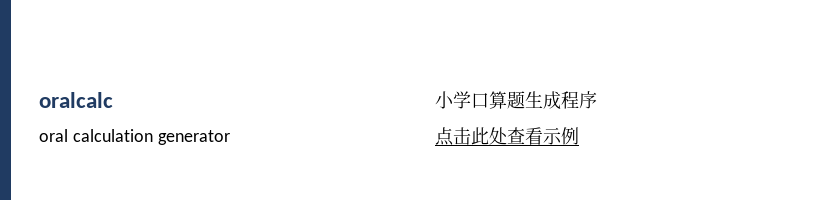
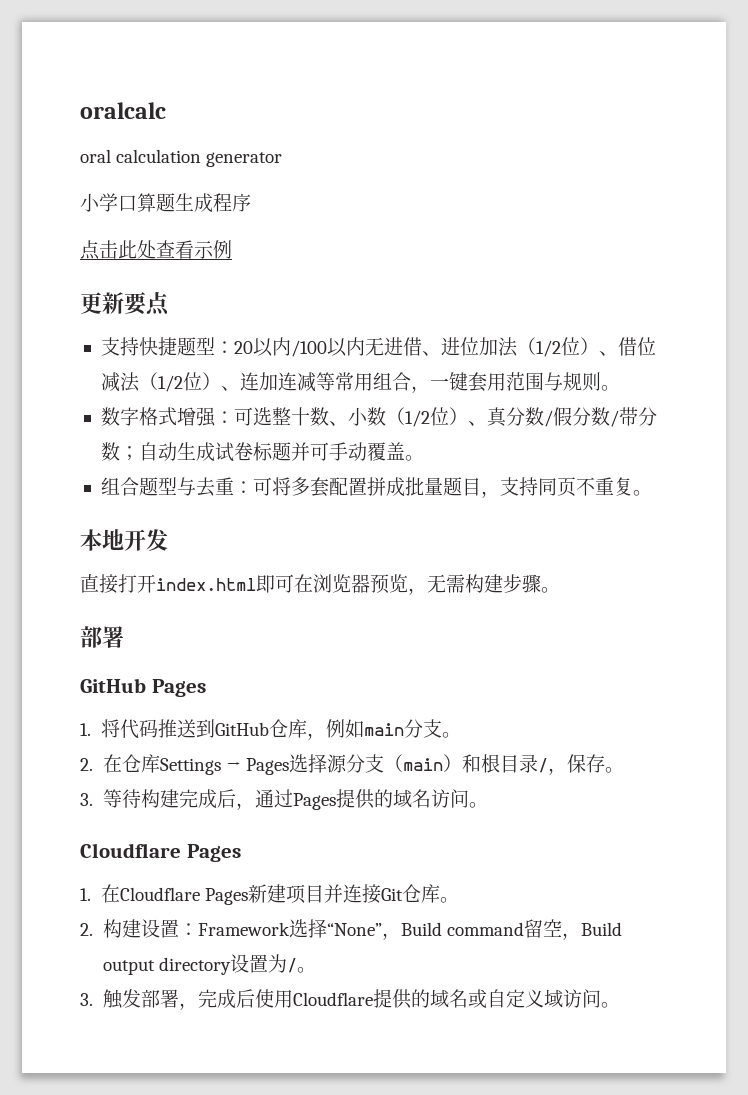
(579, 136) none -> [80,292,170,316] [100,337,656,357] [100,372,620,393] [100,407,657,427] [100,442,424,462] [100,477,652,498] [80,529,168,551] [80,574,560,595] [80,626,124,648] [80,678,206,697] [80,719,461,740] [80,754,624,775] [80,789,488,810] [80,843,241,862] [80,884,460,905] [80,919,622,940] [102,954,316,975] [80,989,620,1010] // 更新要点 // 支持快捷题型：20以内/100以内无进借、进位加法（1/2位）、借位减法（1/2位）、连加连减等常用组合，一键套用范围与规则。 // 数字格式增强：可选整十数、小数（1/2位）、真分数/假分数/带分数；自动生成试卷标题并可手动覆盖。 // 组合题型与去重：可将多套配置拼成批量题目，支持同页不重复。 // 本地开发 // 直接打开index.html即可在浏览器预览，无需构建步骤。 // 部署 // GitHub Pages // 1.将代码推送到GitHub仓库，例如main分支。 // 2.在仓库Settings → Pages选择源分支（main）和根目录/，保存。 // 3.等待构建完成后，通过Pages提供的域名访问。 // Cloudflare Pages // 1.在Cloudflare Pages新建项目并连接Git仓库。 // 2.构建设置：Framework选择“None”，Build command留空，Build output directory设置为/。 // 3.触发部署，完成后使用Cloudflare提供的域名或自定义域访问。

